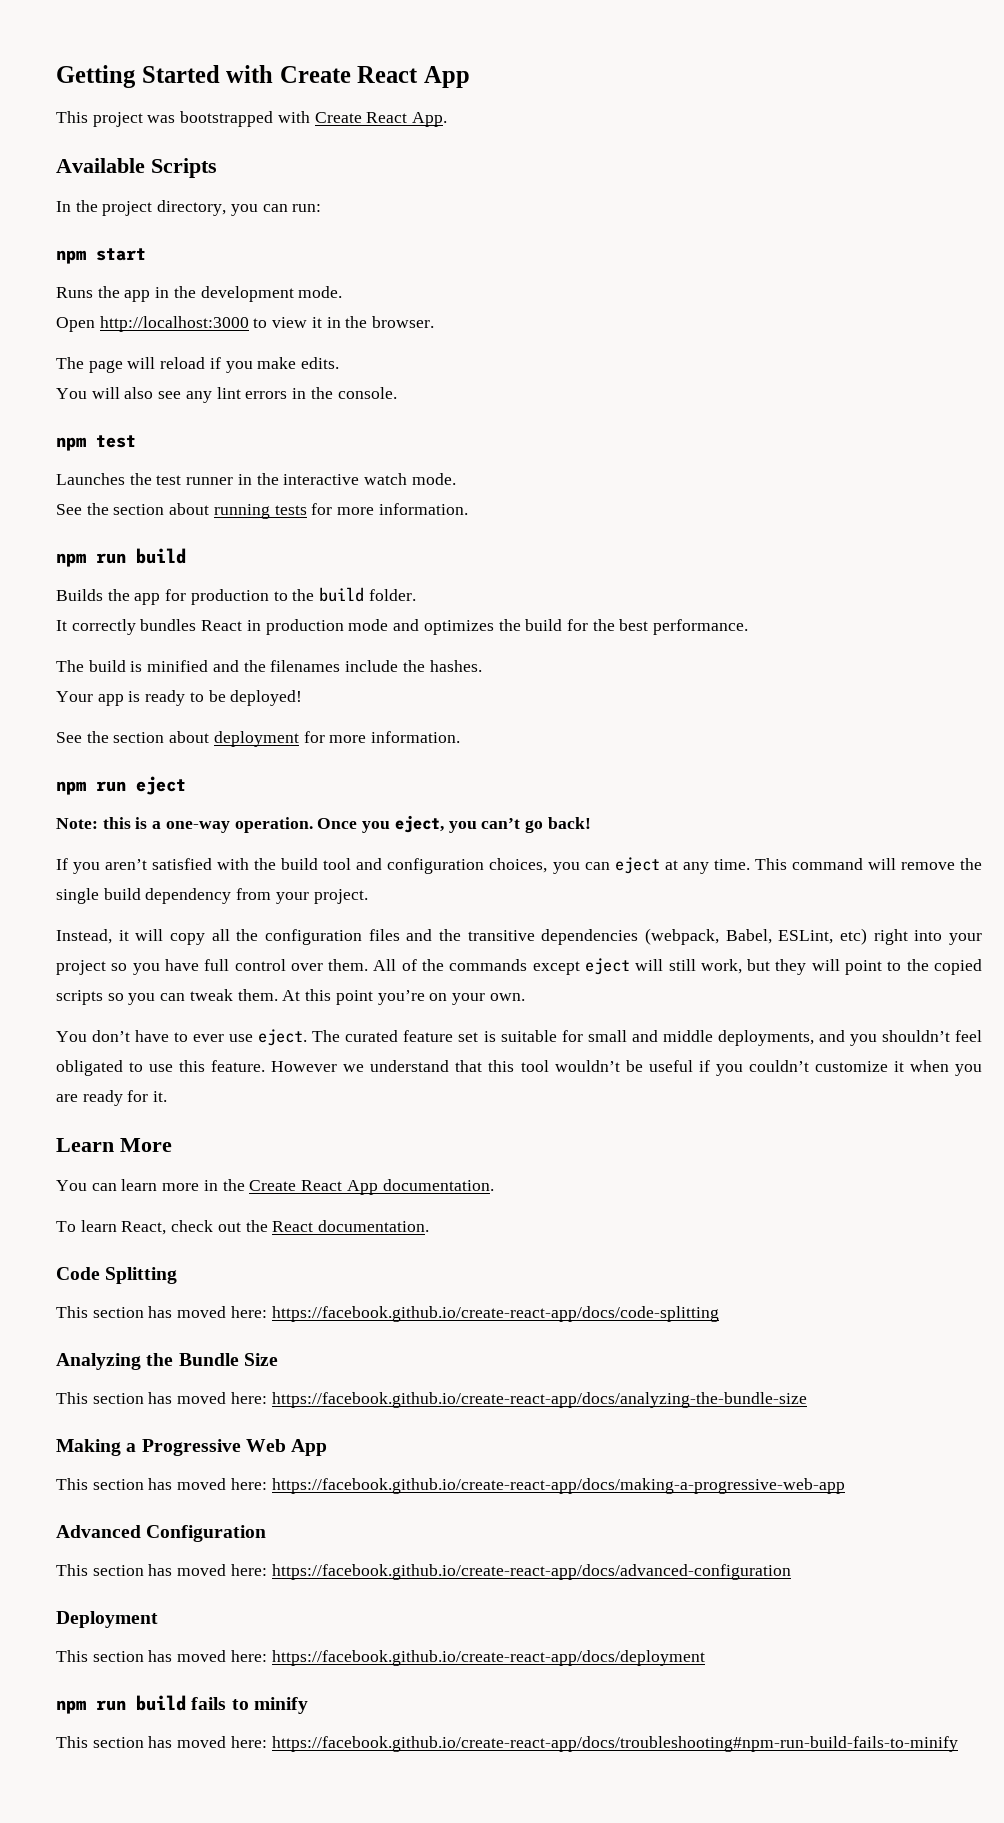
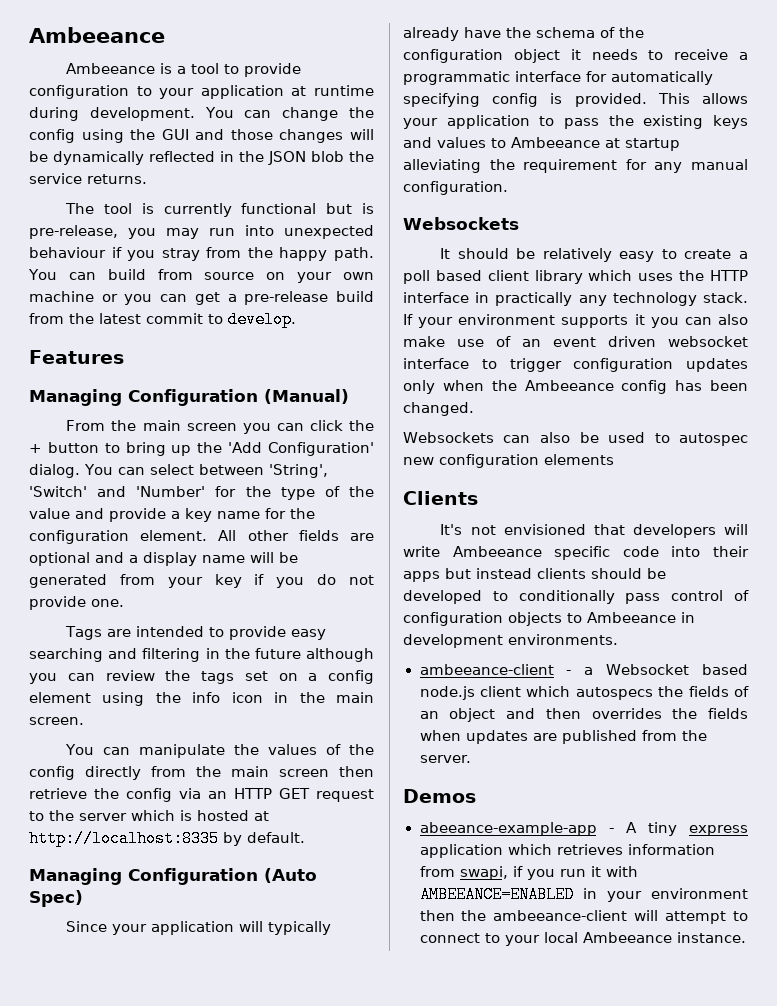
[56,65,471,88] [56,111,448,127] [56,158,217,178] [56,200,322,216] [56,248,146,264] [56,286,343,302] [56,316,435,332] [56,357,340,373] [56,387,397,403] [56,435,136,451] [56,473,456,485] [56,503,468,519] [56,548,186,567] [56,587,416,605] [56,619,749,635] [56,660,482,672] [56,690,303,706] [56,731,461,747] [56,776,186,795] [56,815,591,833] [56,857,982,874] [56,888,368,904] [56,928,982,945] [56,958,983,975] [56,989,525,1005] [56,1029,982,1046] [56,1060,982,1076] [56,1090,168,1106] [56,1138,172,1152] [56,1179,494,1195] [56,1220,430,1235] [56,1267,178,1284] [56,1306,719,1322] [56,1353,278,1370] [56,1392,807,1408] [56,1439,328,1456] [56,1478,845,1494] [56,1525,267,1542] [56,1564,791,1580] [56,1611,158,1628] [56,1650,705,1666] [56,1695,308,1714] [56,1736,958,1752] Getting Started with Create React App // This project was bootstrapped with Create React App. // Available Scripts // In the project directory, you can run: // npm start // Runs the app in the development mode. // Open http://localhost:3000 to view it in the browser. // The page will reload if you make edits. // You will also see any lint errors in the console. // npm test // Launches the test runner in the interactive watch mode. // See the section about running tests for more information. // npm run build // Builds the app for production to the build folder. // It correctly bundles React in production mode and optimizes the build for the best performance. // The build is minified and the filenames include the hashes. // Your app is ready to be deployed! // See the section about deployment for more information. // npm run eject // Note: this is a one-way operation. Once you eject, you can’t go back! // If you aren’t satisfied with the build tool and configuration choices, you can eject at any time. This command will remove the single build dependency from your project. // Instead, it will copy all the configuration files and the transitive dependencies (webpack, Babel, ESLint, etc) right into your project so you have full control over them. All of the commands except eject will still work, but they will point to the copied scripts so you can tweak them. At this point you’re on your own. // You don’t have to ever use eject. The curated feature set is suitable for small and middle deployments, and you shouldn’t feel obligated to use this feature. However we understand that this tool wouldn’t be useful if you couldn’t customize it when you are ready for it. // Learn More // You can learn more in the Create React App documentation. // To learn React, check out the React documentation. // Code Splitting // This section has moved here: https://facebook.github.io/create-react-app/docs/code-splitting // Analyzing the Bundle Size // This section has moved here: https://facebook.github.io/create-react-app/docs/analyzing-the-bundle-size // Making a Progressive Web App // This section has moved here: https://facebook.github.io/create-react-app/docs/making-a-progressive-web-app // Advanced Configuration // This section has moved here: https://facebook.github.io/create-react-app/docs/advanced-configuration // Deployment // This section has moved here: https://facebook.github.io/create-react-app/docs/deployment // npm run build fails to minify // This section has moved here: https://facebook.github.io/create-react-app/docs/troubleshooting#npm-run-build-fails-to-minify -> [29,27,165,43] [66,63,302,77] [29,85,374,99] [29,107,374,121] [29,129,374,143] [29,151,374,165] [29,173,147,184] [65,203,374,217] [29,225,374,239] [29,247,374,261] [28,269,374,283] [29,291,375,305] [29,311,296,328] [29,350,124,364] [29,389,349,406] [66,420,374,434] [29,442,374,456] [29,464,328,478] [29,486,374,500] [29,508,315,522] [29,530,374,544] [29,552,298,566] [29,574,374,588] [29,596,124,610] [65,626,327,640] [29,648,374,662] [29,670,374,684] [29,692,374,706] [29,717,84,725] [65,744,374,758] [29,766,374,780] [29,788,374,802] [29,810,269,821] [29,830,305,847] [29,868,317,885] [29,890,83,907] [66,921,332,935] [403,27,644,41] [403,49,748,63] [403,71,713,85] [403,93,748,107] [403,115,748,129] [403,137,680,151] [403,159,748,173] [403,181,508,195] [403,217,519,230] [440,248,748,262] [403,270,748,284] [403,292,748,306] [403,314,748,328] [403,336,748,347] [403,358,748,372] [403,380,748,394] [403,402,474,416] [403,432,748,446] [403,454,614,468] [403,491,478,505] [440,524,748,538] [403,546,749,560] [403,568,666,582] [403,590,749,604] [403,612,695,626] [403,634,618,648] [419,664,748,675] [419,686,749,700] [419,708,748,722] [419,730,707,744] [419,755,472,763] [403,789,476,803] [419,822,748,836] [419,844,715,858] [419,866,638,880] [419,886,748,903] [419,910,748,924] [419,932,746,946] Ambeeance // Ambeeance is a tool to provide configuration to your application at runtime during development. You can change the config using the GUI and those changes will be dynamically reflected in the JSON blob the service returns. // The tool is currently functional but is pre-release, you may run into unexpected behaviour if you stray from the happy path. You can build from source on your own machine or you can get a pre-release build from the latest commit to develop. // Features // Managing Configuration (Manual) // From the main screen you can click the + button to bring up the 'Add Configuration' dialog. You can select between 'String', 'Switch' and 'Number' for the type of the value and provide a key name for the configuration element. All other fields are optional and a display name will be generated from your key if you do not provide one. // Tags are intended to provide easy searching and filtering in the future although you can review the tags set on a config element using the info icon in the main screen. // You can manipulate the values of the config directly from the main screen then retrieve the config via an HTTP GET request to the server which is hosted at http://localhost:8335 by default. // Managing Configuration (Auto Spec) // Since your application will typically already have the schema of the configuration object it needs to receive a programmatic interface for automatically specifying config is provided. This allows your application to pass the existing keys and values to Ambeeance at startup alleviating the requirement for any manual configuration. // Websockets // It should be relatively easy to create a poll based client library which uses the HTTP interface in practically any technology stack. If your environment supports it you can also make use of an event driven websocket interface to trigger configuration updates only when the Ambeeance config has been changed. // Websockets can also be used to autospec new configuration elements // Clients // It's not envisioned that developers will write Ambeeance specific code into their apps but instead clients should be developed to conditionally pass control of configuration objects to Ambeeance in development environments. // ambeeance-client - a Websocket based node.js client which autospecs the fields of an object and then overrides the fields when updates are published from the server. // Demos // abeeance-example-app - A tiny express application which retrieves information from swapi, if you run it with AMBEEANCE=ENABLED in your environment then the ambeeance-client will attempt to connect to your local Ambeeance instance.

